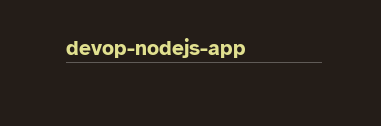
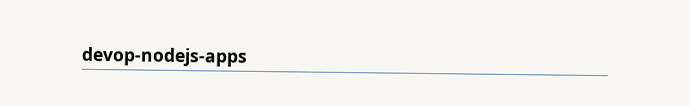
[66,38,246,58] devop-nodejs-app -> [81,46,248,67] devop-nodejs-apps

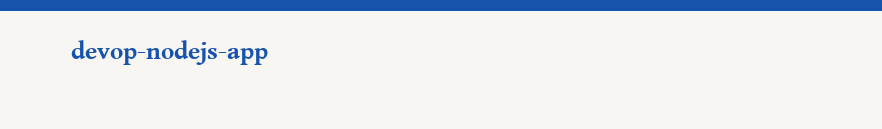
[81,46,248,67] devop-nodejs-apps -> [71,40,268,65] devop-nodejs-app

